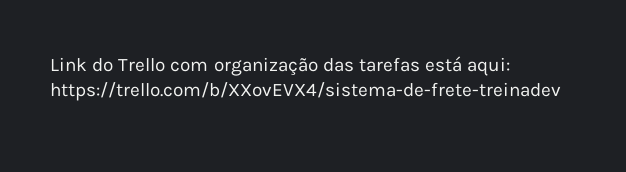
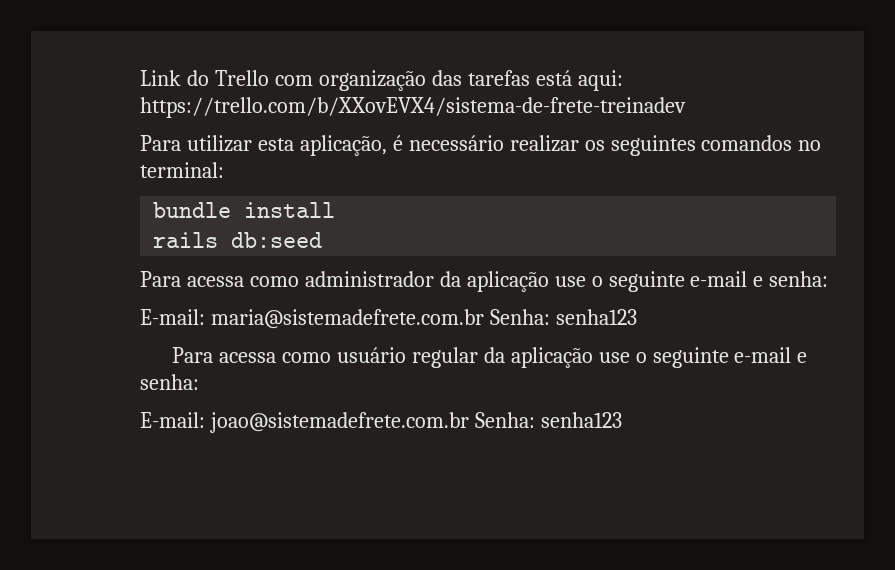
(561, 91) none -> [140,135,822,156] [140,162,224,178] [153,202,336,218] [153,232,323,248] [140,271,829,292] [140,309,637,329] [172,347,808,368] [140,374,199,390] [140,412,622,433] // Para utilizar esta aplicação, é necessário realizar os seguintes comandos no terminal: // bundle install // rails db:seed // Para acessa como administrador da aplicação use o seguinte e-mail e senha: // E-mail: maria@sistemadefrete.com.br Senha: senha123 // Para acessa como usuário regular da aplicação use o seguinte e-mail e senha: // E-mail: joao@sistemadefrete.com.br Senha: senha123

